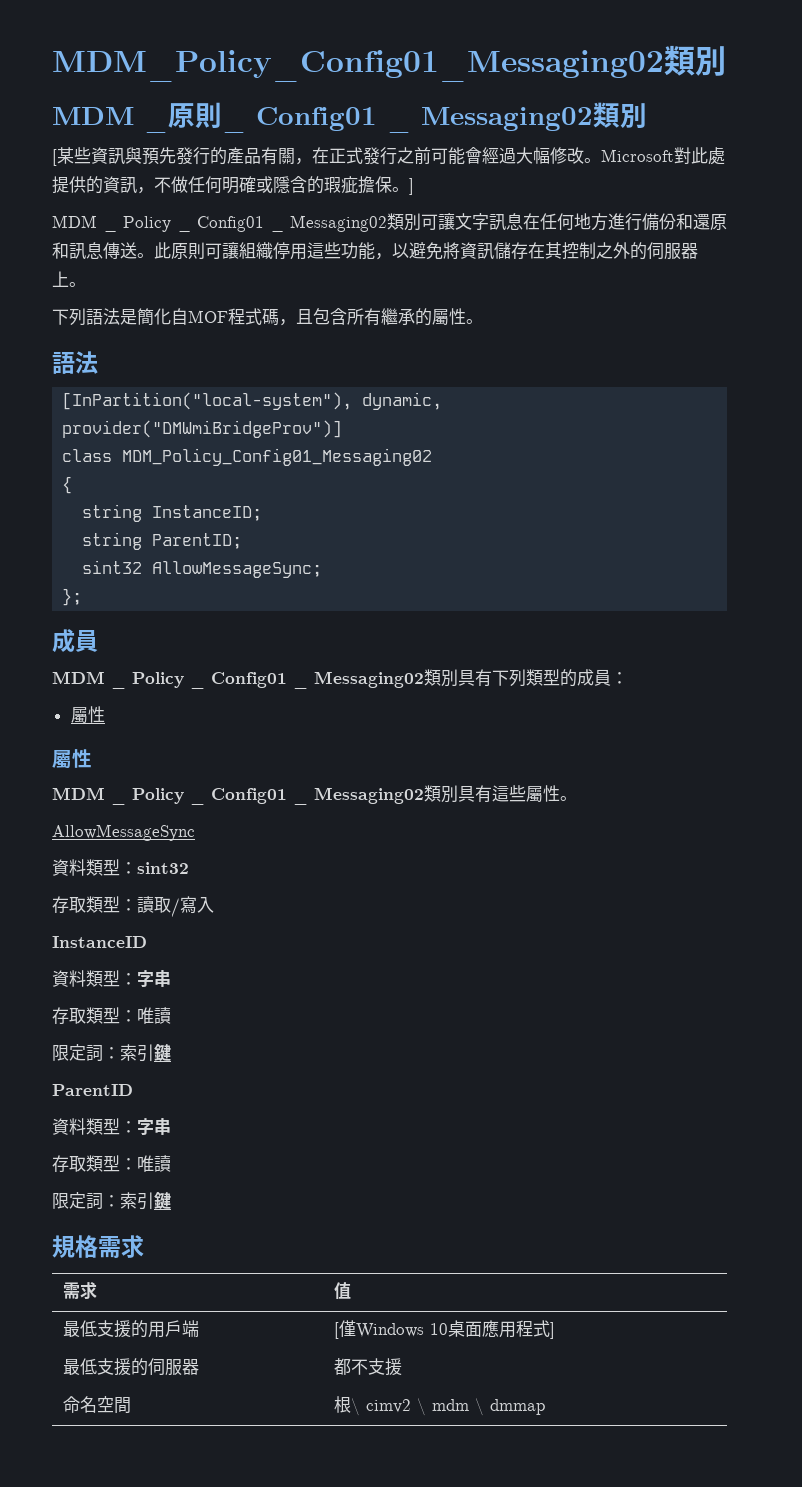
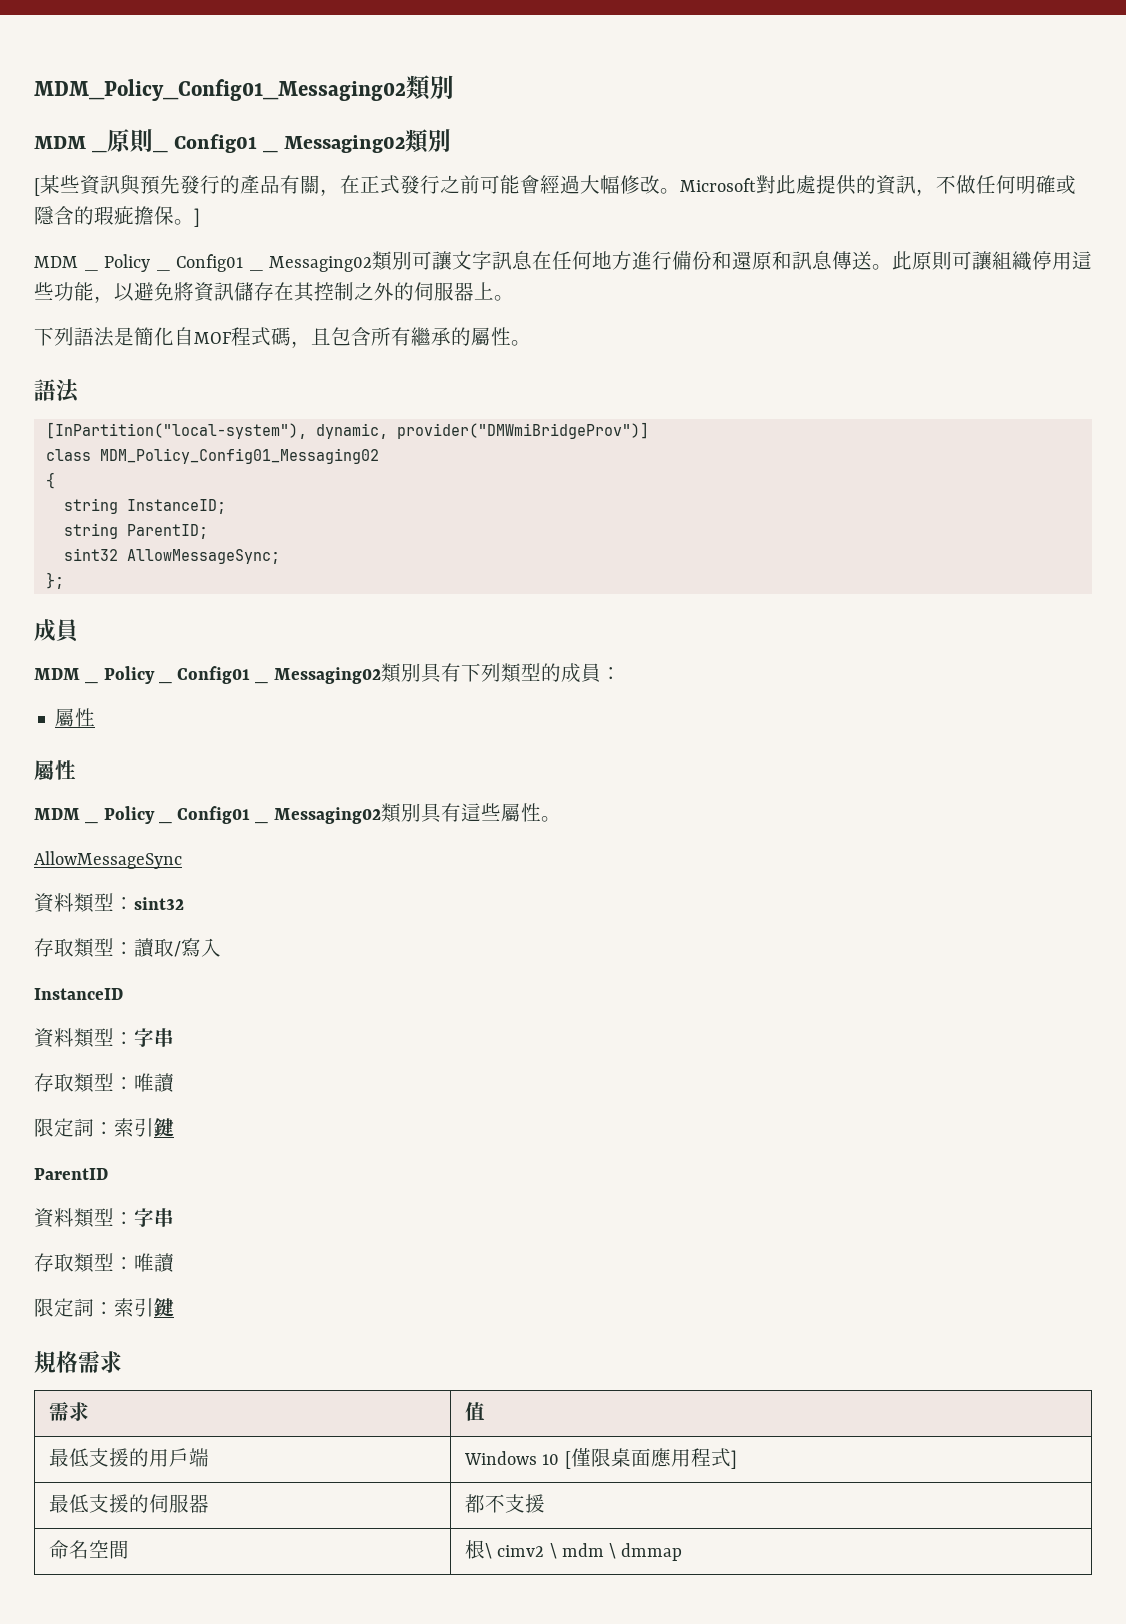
[334,1320,449,1339] [僅Windows 10 -> [464,1448,611,1469] Windows 10 [僅限

